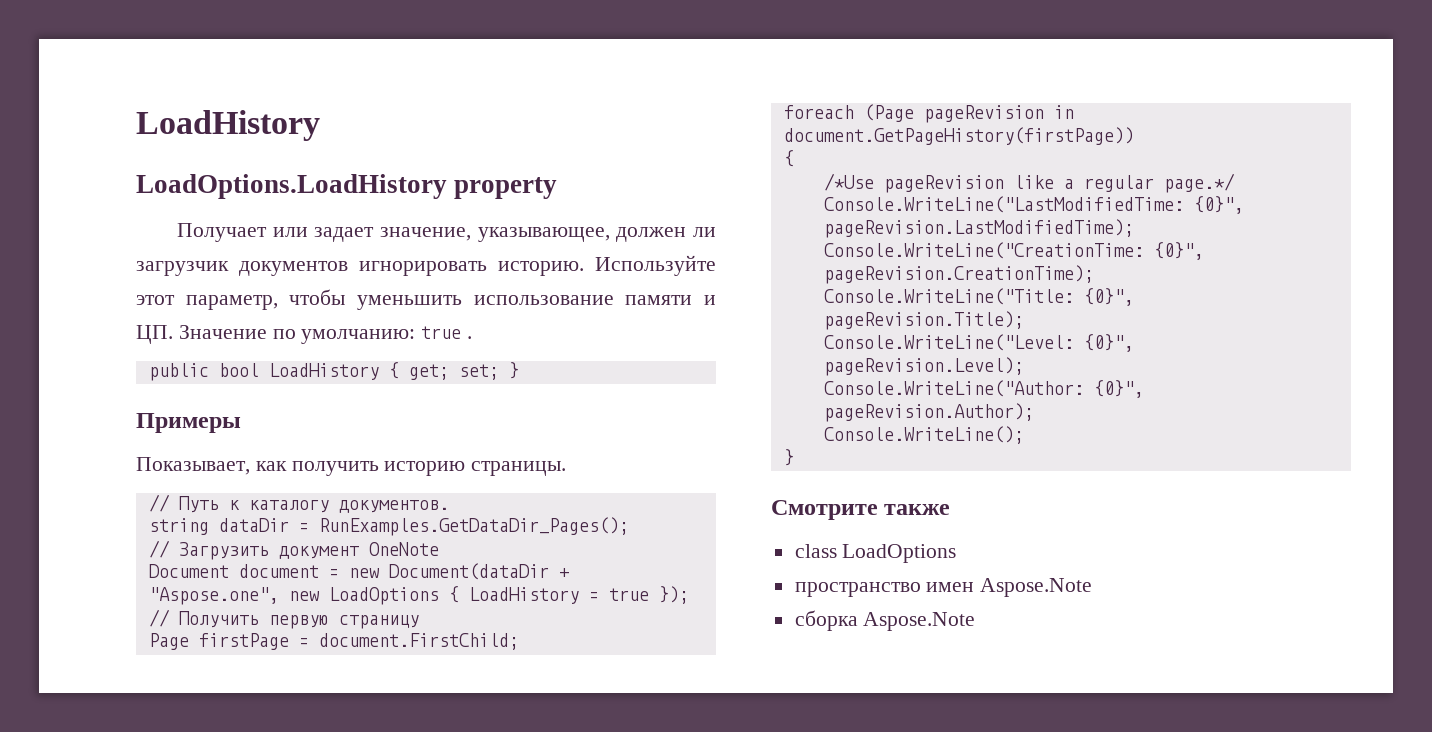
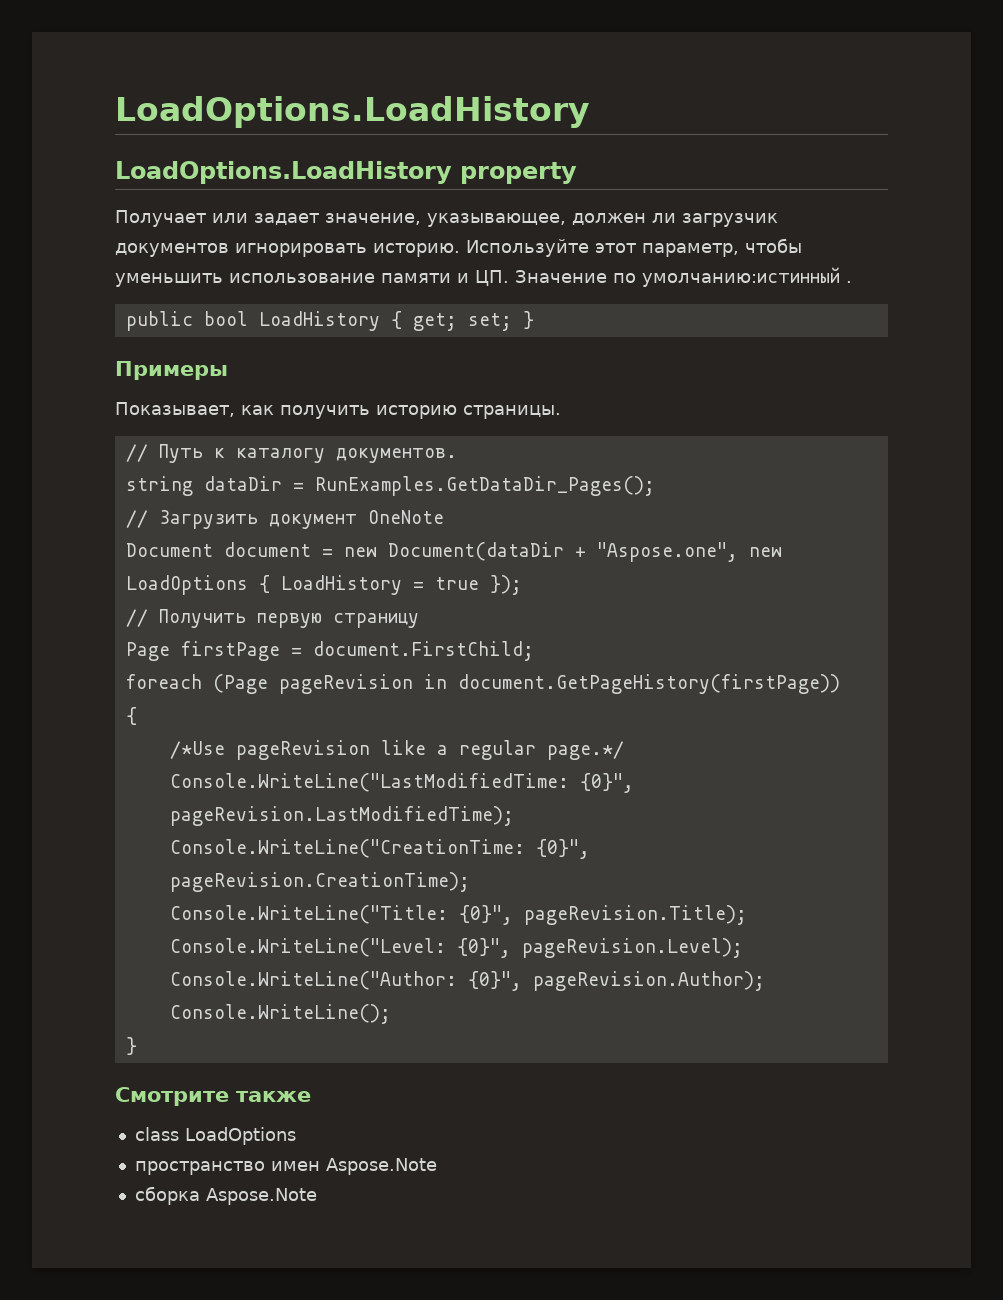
[136,110,320,141] LoadHistory -> [115,96,590,128] LoadOptions.LoadHistory
[301,326,462,344] умолчанию: true -> [642,267,840,287] умолчанию:истинный

